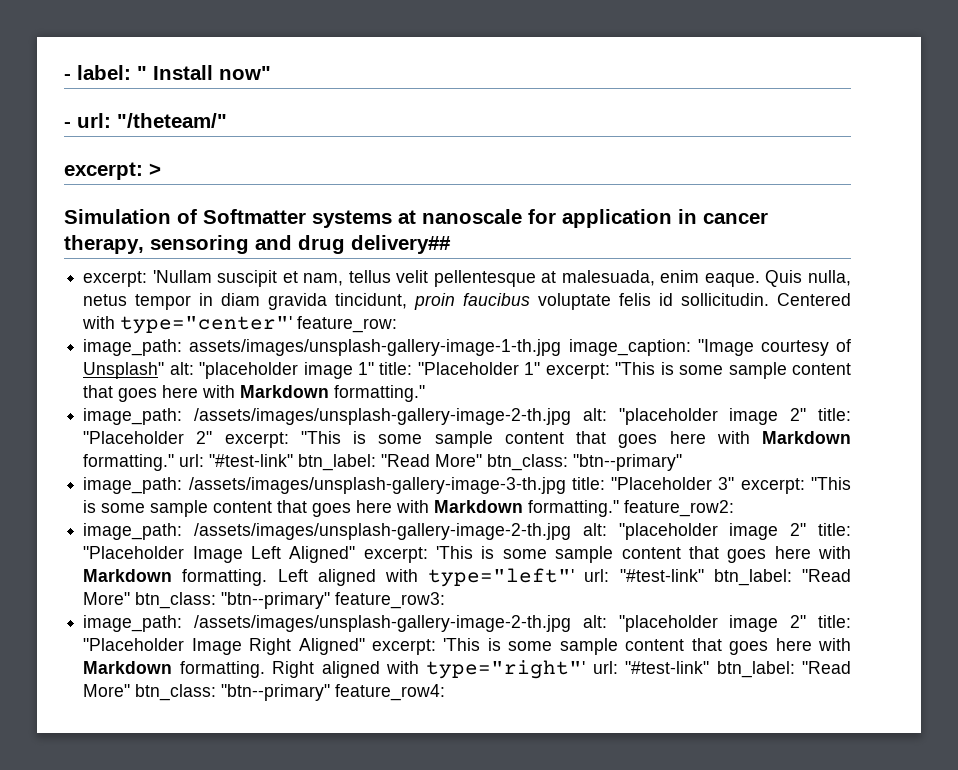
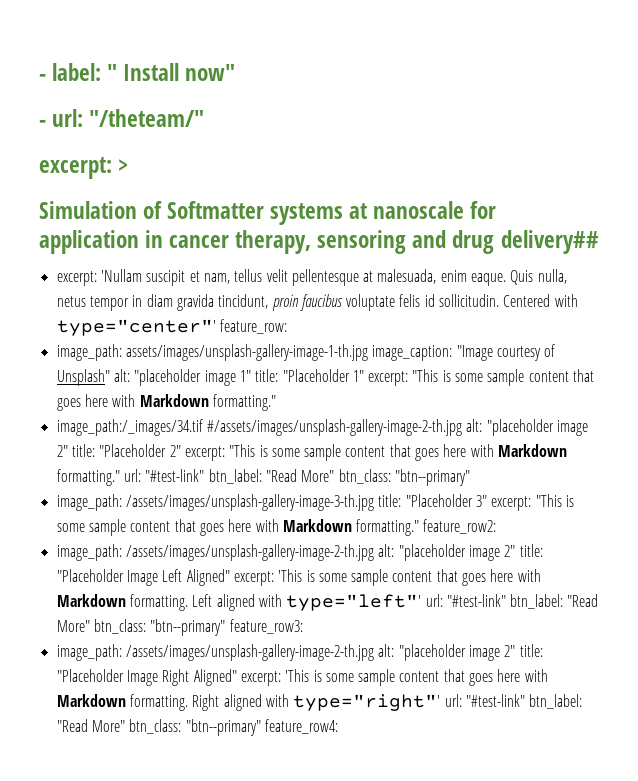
[83,408,572,425] image_path: /assets/images/unsplash-gallery-image-2-th.jpg -> [56,419,462,436] image_path:/_images/34.tif #/assets/images/unsplash-gallery-image-2-th.jpg

